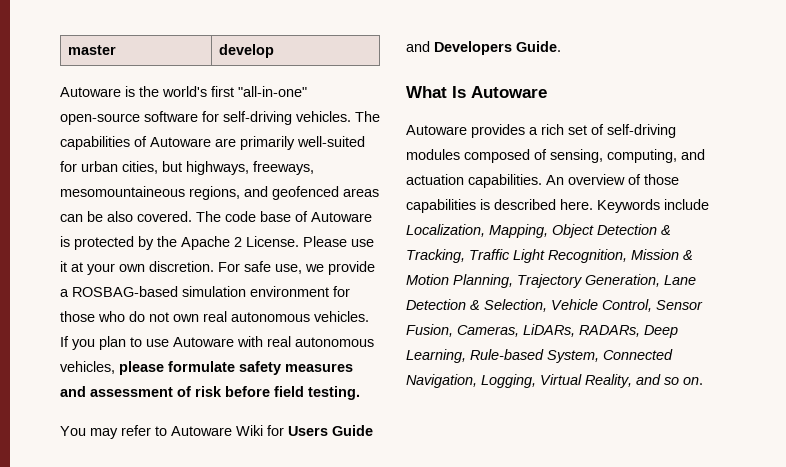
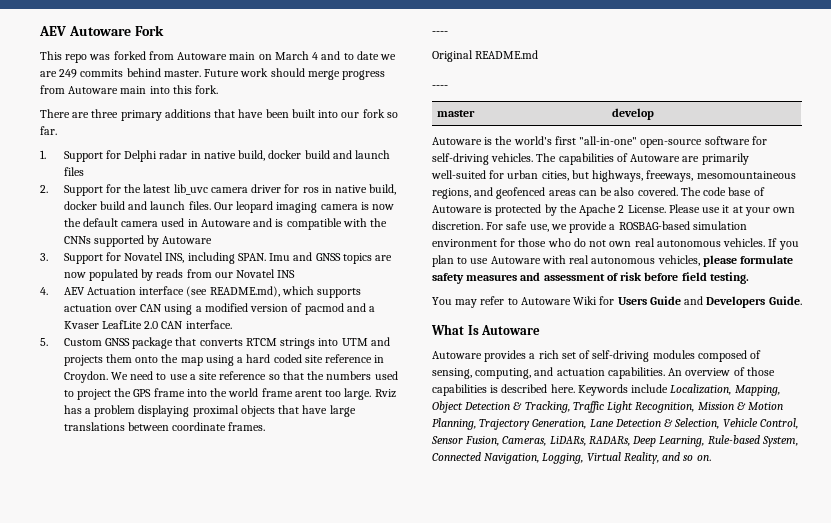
(68, 50) none -> [39,25,164,36] [40,51,397,63] [40,68,386,80] [40,85,219,94] [40,109,398,121] [40,126,57,135] [40,150,391,162] [63,167,84,176] [40,184,397,196] [63,201,395,213] [63,218,388,230] [63,235,213,247] [40,252,393,264] [63,269,296,281] [40,286,362,298] [63,303,376,315] [63,320,232,329] [40,337,390,349] [63,354,385,366] [63,371,398,383] [63,388,396,400] [63,405,356,417] [63,422,266,431] [432,31,448,35] [432,50,539,62] [432,85,448,89] AEV Autoware Fork // This repo was forked from Autoware main on March 4 and to date we are 249 commits behind master. Future work should merge progress from Autoware main into this fork. // There are three primary additions that have been built into our fork so far. // 1. Support for Delphi radar in native build, docker build and launch files // 2. Support for the latest lib_uvc camera driver for ros in native build, docker build and launch files. Our leopard imaging camera is now the default camera used in Autoware and is compatible with the CNNs supported by Autoware // 3. Support for Novatel INS, including SPAN. Imu and GNSS topics are now populated by reads from our Novatel INS // 4. AEV Actuation interface (see README.md), which supports actuation over CAN using a modified version of pacmod and a Kvaser LeafLite 2.0 CAN interface. // 5. Custom GNSS package that converts RTCM strings into UTM and projects them onto the map using a hard coded site reference in Croydon. We need to use a site reference so that the numbers used to project the GPS frame into the world frame arent too large. Rviz has a problem displaying proximal objects that have large translations between coordinate frames. // ---- // Original README.md // ---- //

